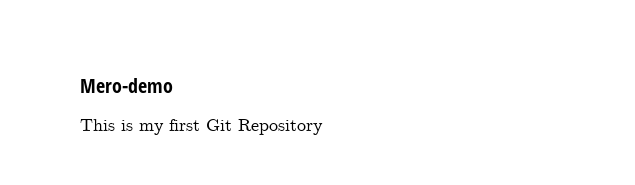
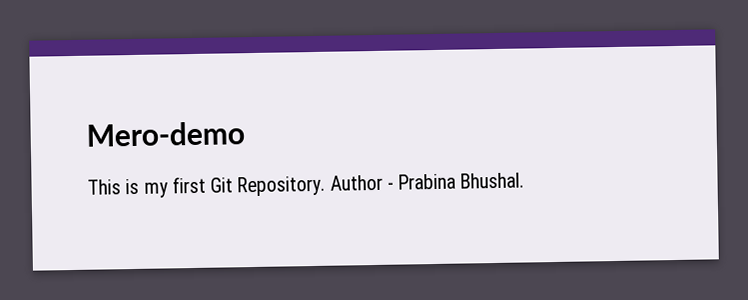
[238,119,323,135] Repository -> [237,172,525,197] Repository. Author - Prabina Bhushal.

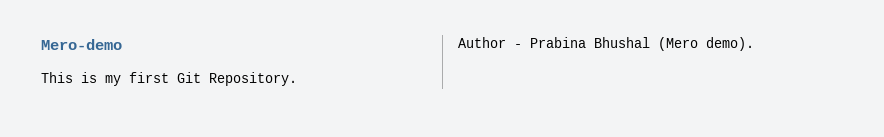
(326, 186) none -> (297, 79) //
[460,172,525,189] Bhushal. -> [594,37,754,51] Bhushal (Mero demo).

